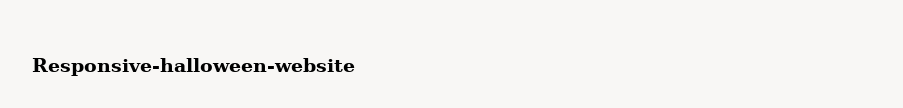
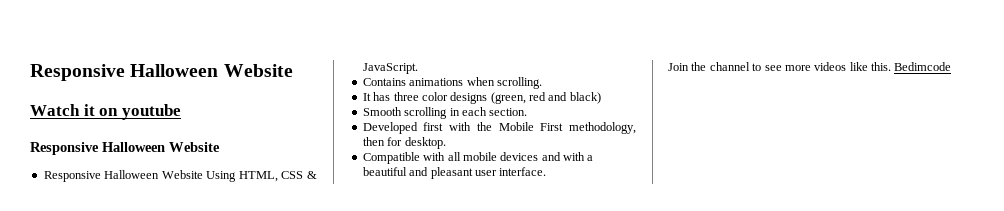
[32,58,355,76] Responsive-halloween-website -> [30,64,293,81] [30,104,181,120] [30,142,220,155] [43,170,317,182] [362,63,418,74] [362,77,542,89] [362,92,601,104] [362,107,528,119] [362,122,636,134] [362,137,446,149] [362,152,594,164] [362,167,547,179] [668,62,952,71] Responsive Halloween Website // Watch it on youtube // Responsive Halloween Website // Responsive Halloween Website Using HTML, CSS & JavaScript. // Contains animations when scrolling. // It has three color designs (green, red and black) // Smooth scrolling in each section. // Developed first with the Mobile First methodology, then for desktop. // Compatible with all mobile devices and with a beautiful and pleasant user interface. // Join the channel to see more videos like this. Bedimcode

